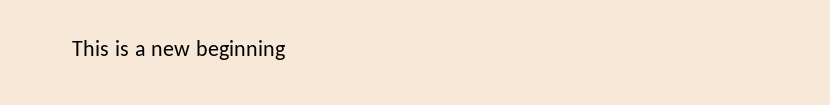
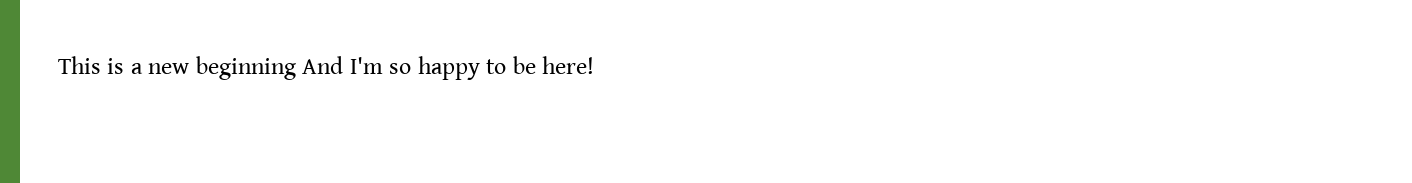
(286, 50) none -> [302,56,595,80] And I'm so happy to be here!

